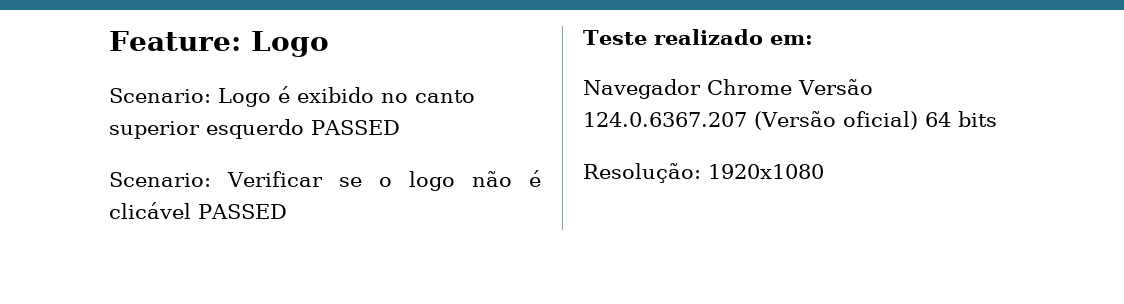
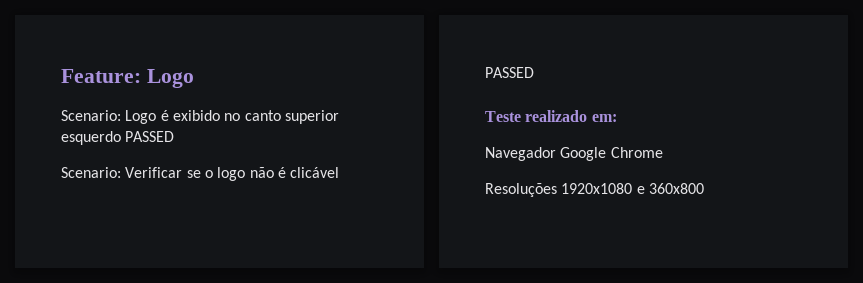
(701, 89) none -> [560,147,607,161] Google
[798,79,873,95] [583,111,997,130] [583,163,824,183] Versão 124.0.6367.207 (Versão oficial) 64 bits // Resolução: 1920x1080 -> [485,183,704,197] // Resoluções 1920x1080 e 360x800

